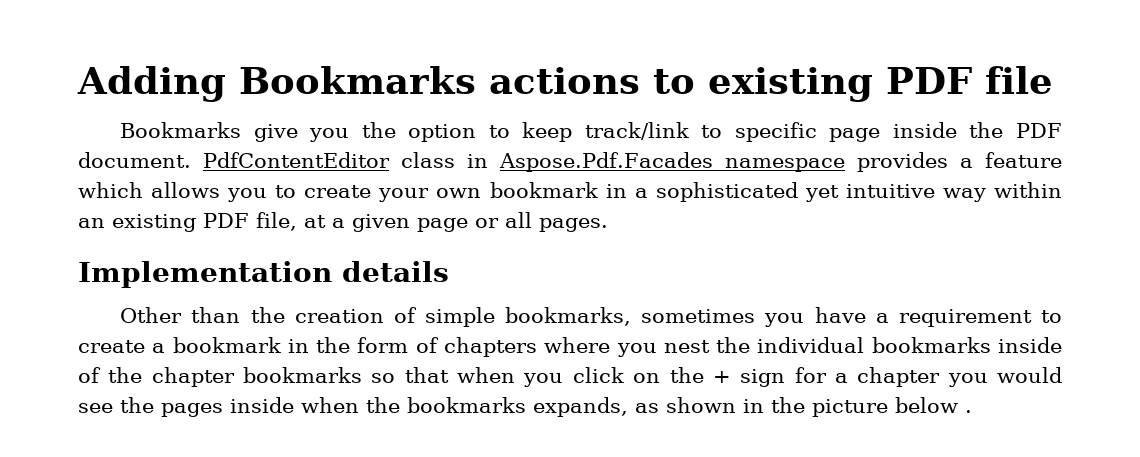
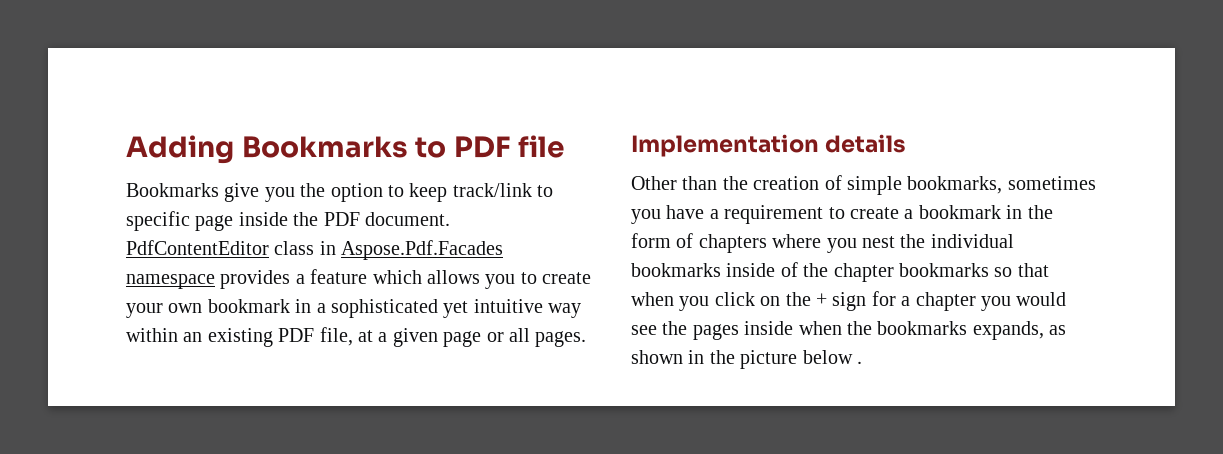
[489,67,873,102] actions to existing -> [415,137,447,158] to

